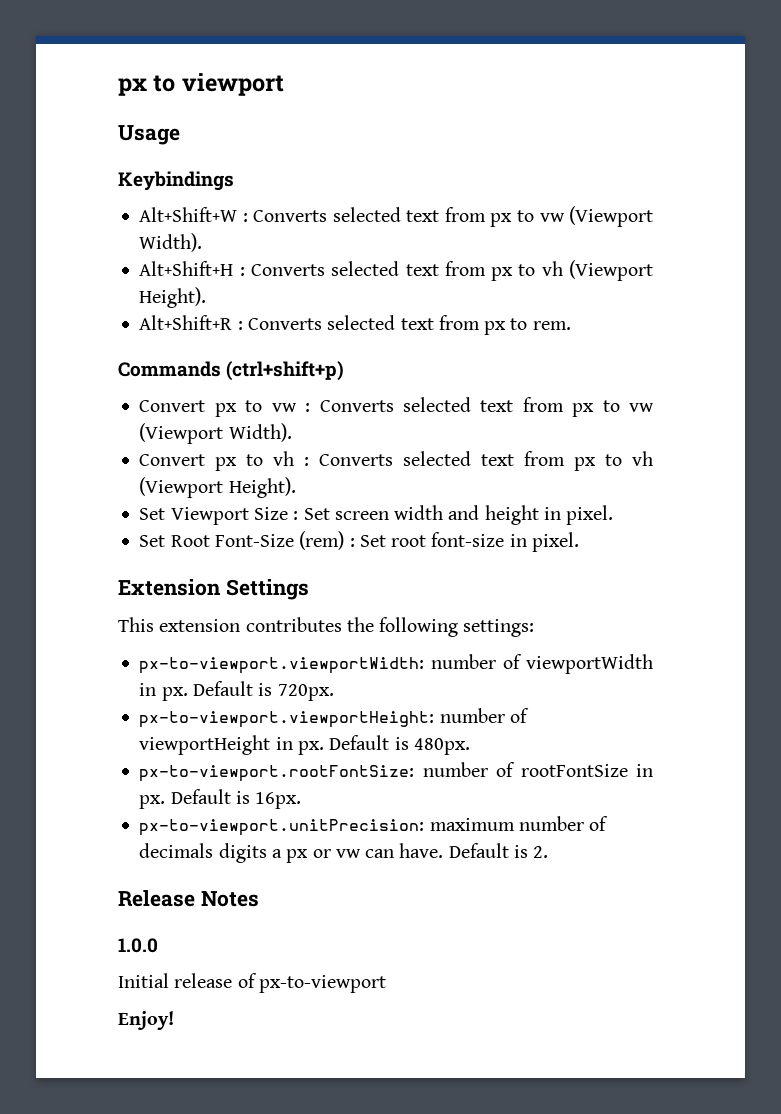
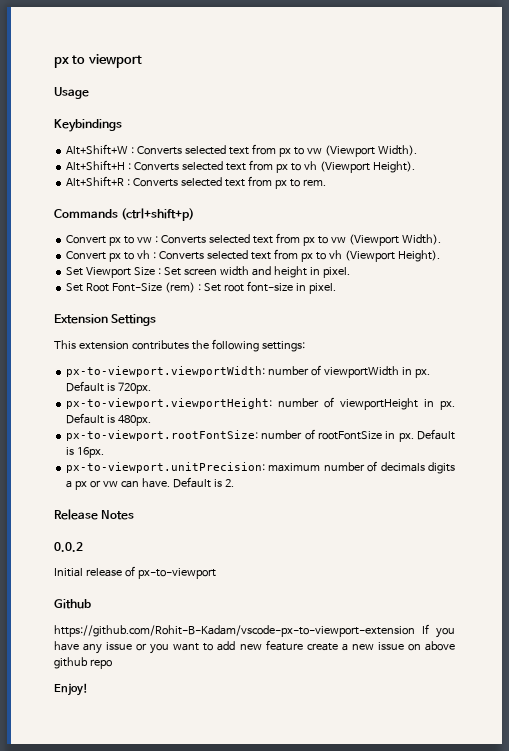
[118,938,158,953] 1.0.0 -> [54,542,83,552] 0.0.2
(386, 984) none -> [54,599,91,609] [54,624,455,638] [54,640,455,654] [54,657,112,669] // Github // https://github.com/Rohit-B-Kadam/vscode-px-to-viewport-extension If you have any issue or you want to add new feature create a new issue on above github repo

